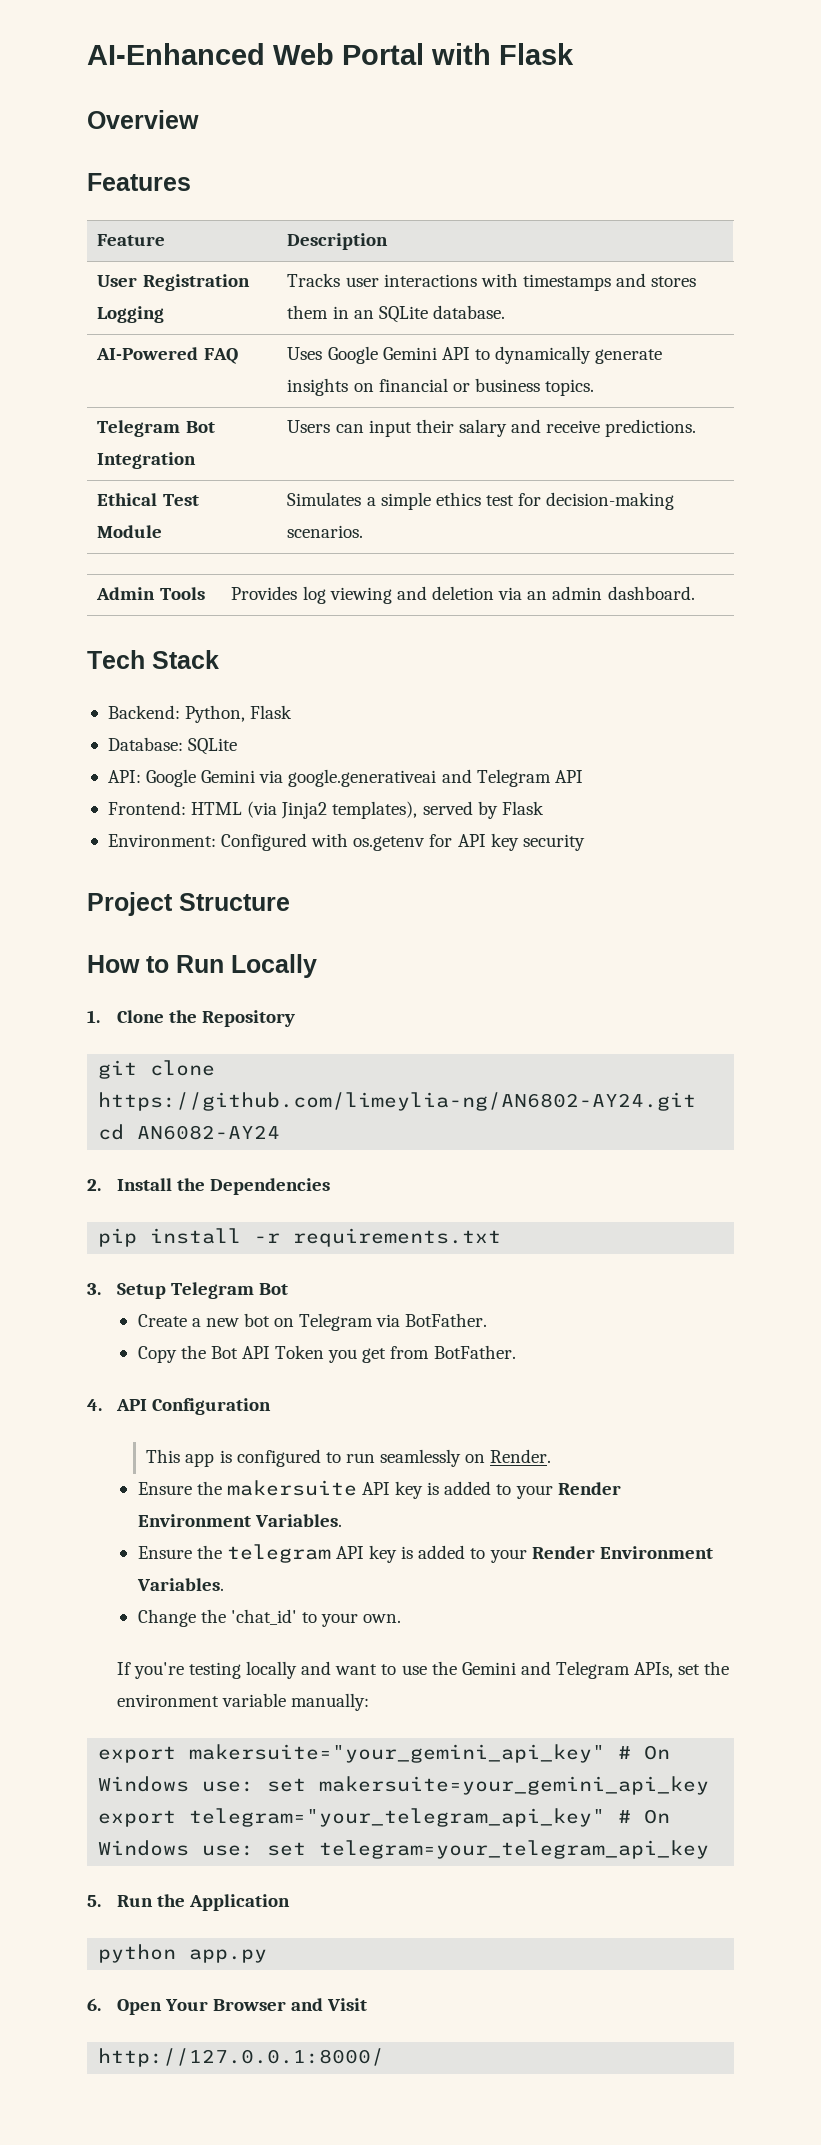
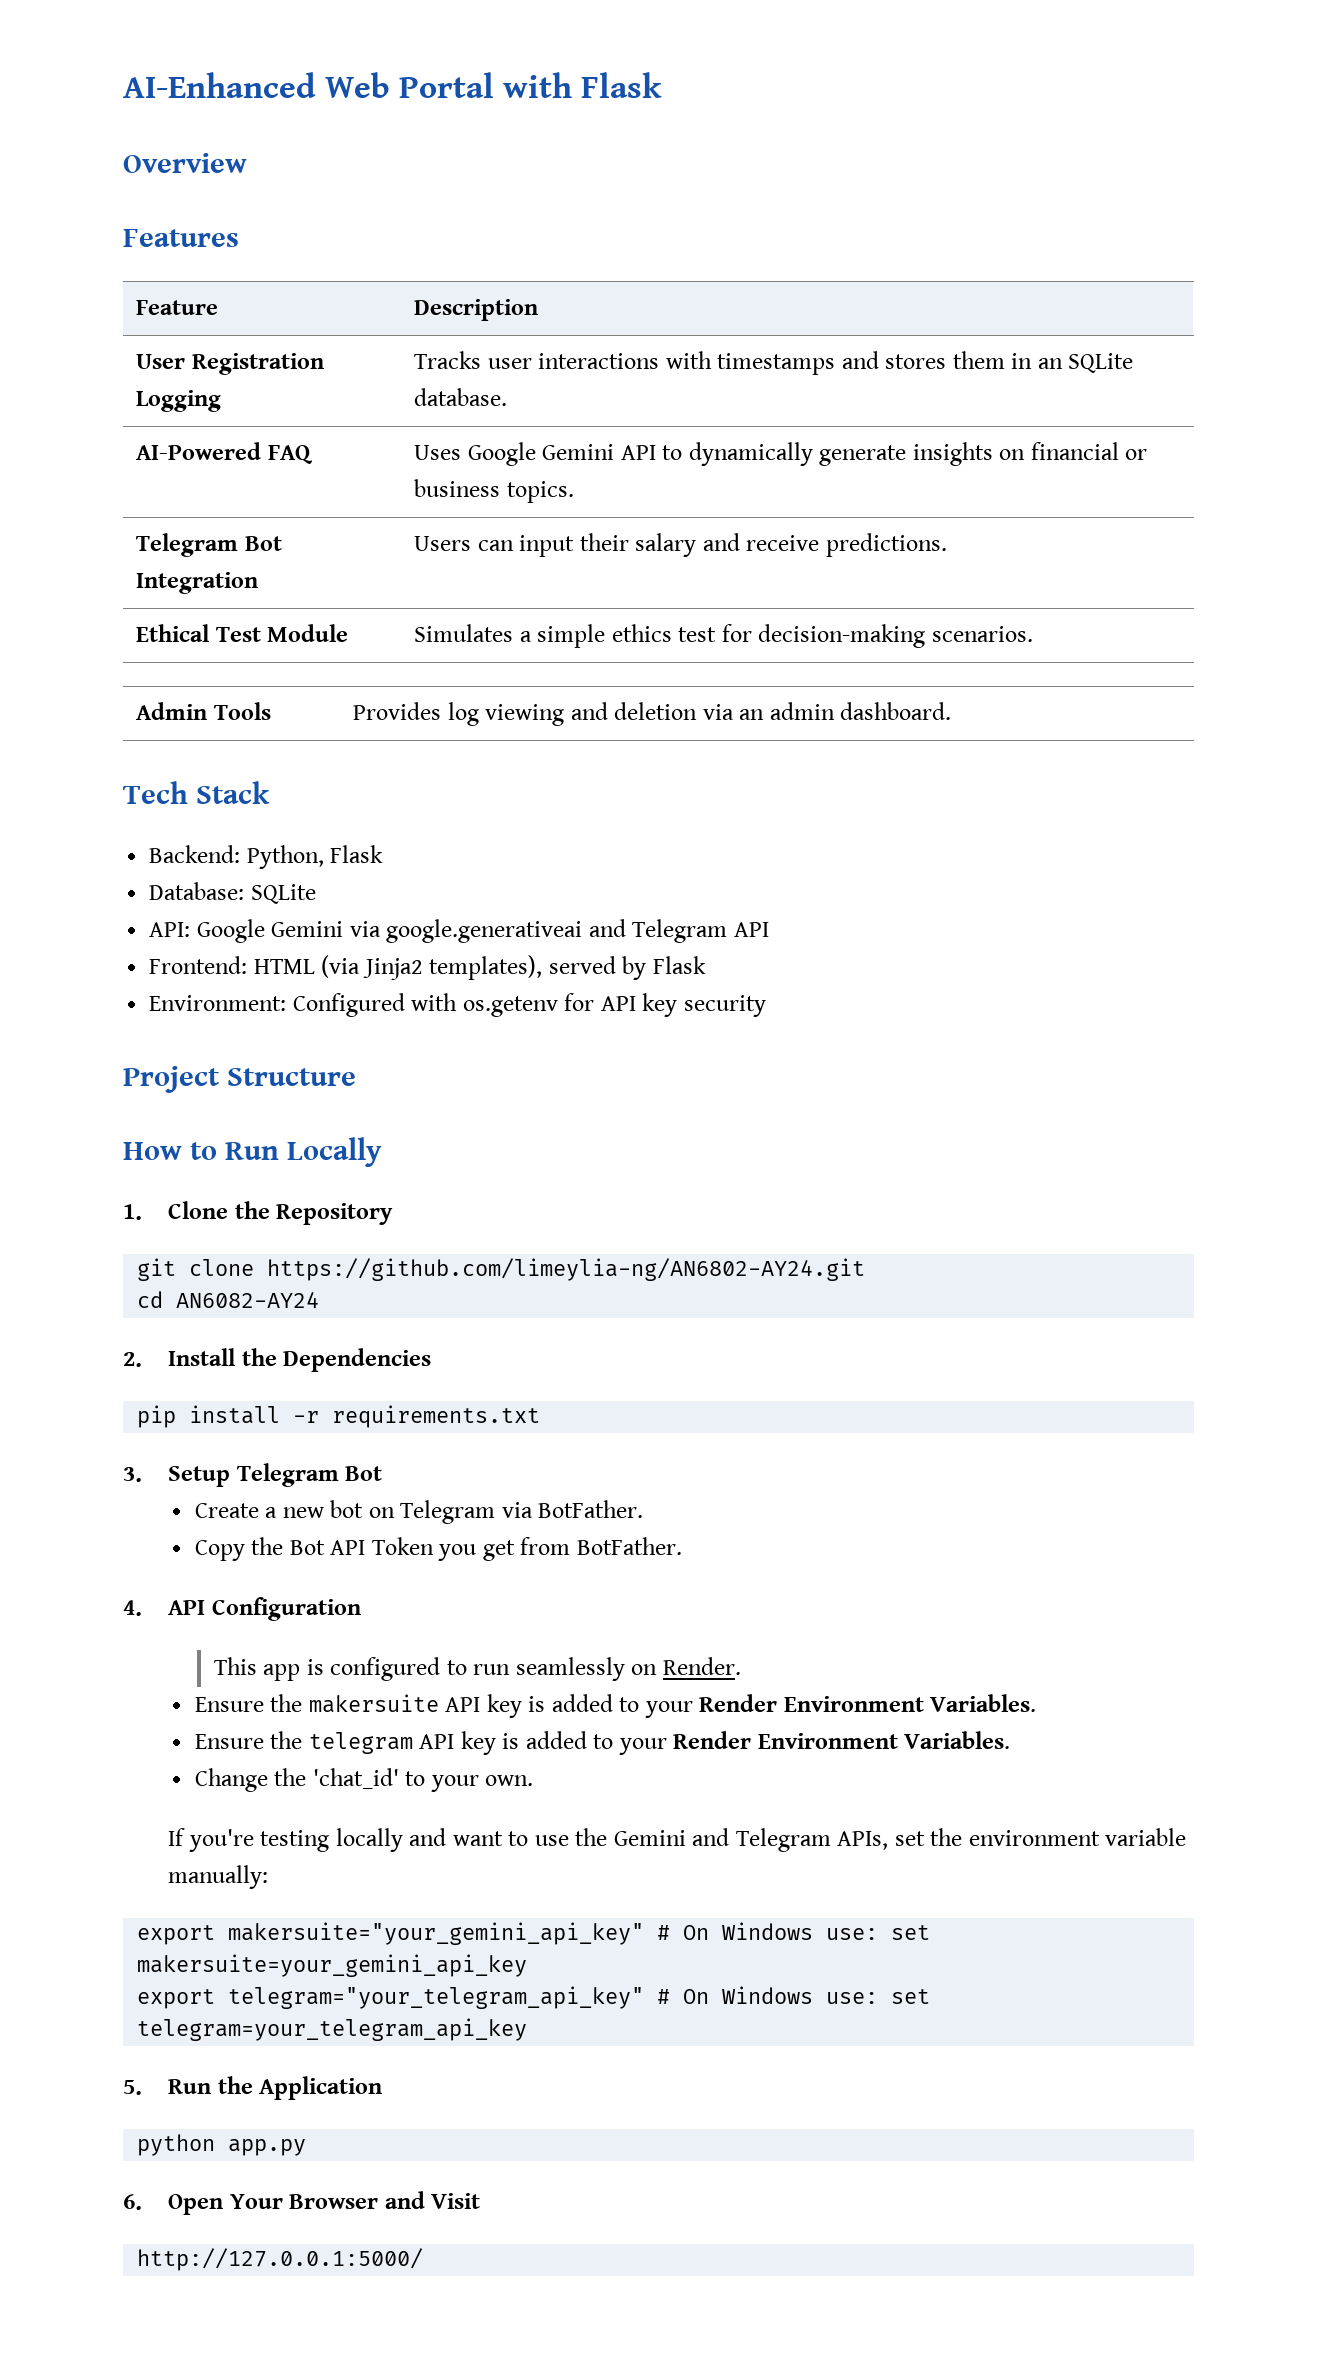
[98,2048,385,2067] http://127.0.0.1:8000/ -> [137,2248,424,2271] http://127.0.0.1:5000/

